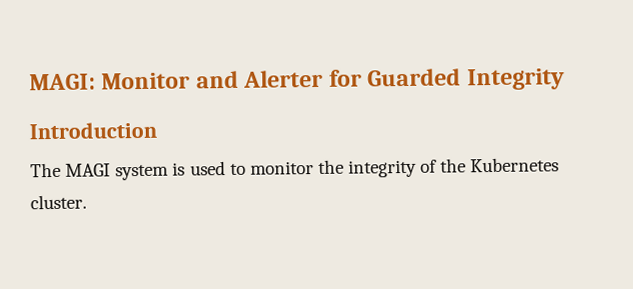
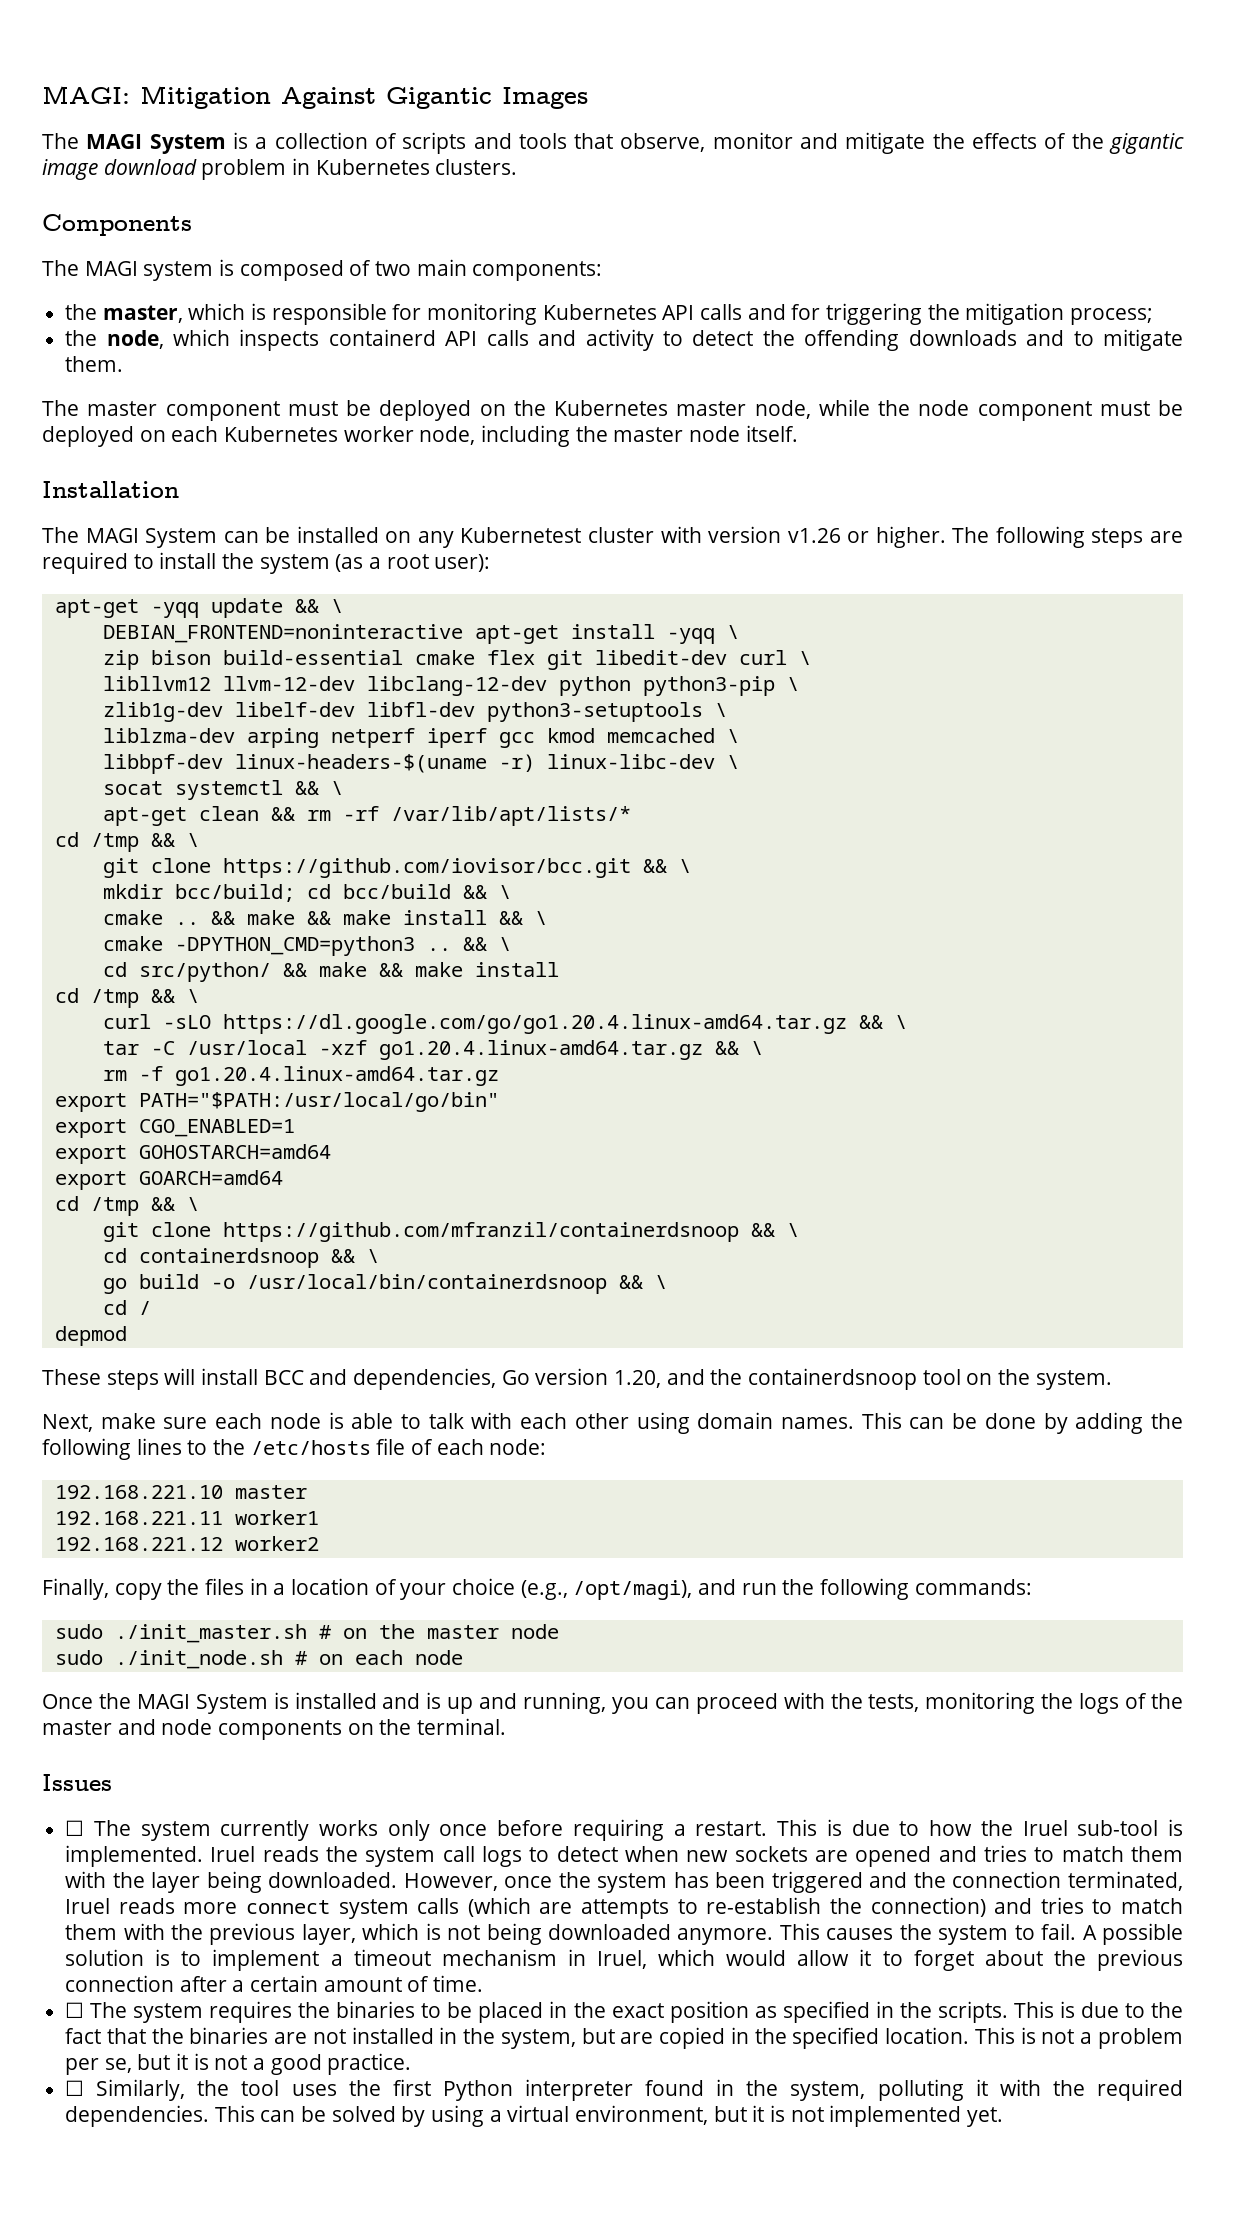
[101,68,565,91] [29,121,157,140] [30,157,560,181] [30,194,87,210] Monitor and Alerter for Guarded Integrity // Introduction // The MAGI system is used to monitor the integrity of the Kubernetes cluster. -> [140,86,588,109] [42,132,1184,154] [42,158,518,180] [42,214,192,236] [42,259,603,281] [65,303,1154,325] [65,329,1183,351] [65,356,124,372] [42,399,1183,421] [42,425,798,447] [42,481,179,498] [42,526,1183,548] [42,552,491,574] [54,598,343,618] [102,624,739,644] [102,650,811,670] [102,676,799,696] [102,702,727,722] [102,728,739,748] [102,754,739,774] [102,780,343,800] [102,806,631,826] [54,832,199,852] [102,858,691,878] [102,884,511,902] [102,910,547,925] [102,936,511,956] [102,962,559,982] [54,988,199,1008] [102,1014,907,1034] [102,1040,763,1060] [102,1066,499,1086] [54,1092,499,1112] [54,1119,295,1138] [54,1144,331,1164] [54,1170,283,1190] [54,1196,199,1216] [102,1222,799,1242] [102,1248,379,1268] [102,1274,667,1294] [102,1300,151,1315] [54,1326,127,1346] [42,1368,1112,1390] [42,1412,1183,1434] [42,1438,547,1460] [54,1485,307,1499] [54,1510,319,1525] [54,1536,319,1551] [42,1578,1032,1600] [54,1624,559,1643] [54,1650,463,1669] [42,1692,1184,1714] [42,1718,507,1740] [42,1774,112,1791] [65,1819,1184,1841] [65,1845,1184,1867] [65,1871,1183,1893] [65,1897,1183,1919] [65,1923,1183,1945] [65,1949,1183,1971] [65,1975,484,1992] [65,2001,1183,2023] [65,2027,1183,2049] [65,2053,412,2075] [65,2079,1184,2101] [65,2105,1004,2127] Mitigation Against Gigantic Images // The MAGI System is a collection of scripts and tools that observe, monitor and mitigate the effects of the gigantic image download problem in Kubernetes clusters. // Components // The MAGI system is composed of two main components: // the master, which is responsible for monitoring Kubernetes API calls and for triggering the mitigation process; // the node, which inspects containerd API calls and activity to detect the offending downloads and to mitigate them. // The master component must be deployed on the Kubernetes master node, while the node component must be deployed on each Kubernetes worker node, including the master node itself. // Installation // The MAGI System can be installed on any Kubernetest cluster with version v1.26 or higher. The following steps are required to install the system (as a root user): // apt-get -yqq update && \ // DEBIAN_FRONTEND=noninteractive apt-get install -yqq \ // zip bison build-essential cmake flex git libedit-dev curl \ // libllvm12 llvm-12-dev libclang-12-dev python python3-pip \ // zlib1g-dev libelf-dev libfl-dev python3-setuptools \ // liblzma-dev arping netperf iperf gcc kmod memcached \ // libbpf-dev linux-headers-$(uname -r) linux-libc-dev \ // socat systemctl && \ // apt-get clean && rm -rf /var/lib/apt/lists/* // cd /tmp && \ // git clone https://github.com/iovisor/bcc.git && \ // mkdir bcc/build; cd bcc/build && \ // cmake .. && make && make install && \ // cmake -DPYTHON_CMD=python3 .. && \ // cd src/python/ && make && make install // cd /tmp && \ // curl -sLO https://dl.google.com/go/go1.20.4.linux-amd64.tar.gz && \ // tar -C /usr/local -xzf go1.20.4.linux-amd64.tar.gz && \ // rm -f go1.20.4.linux-amd64.tar.gz // export PATH="$PATH:/usr/local/go/bin" // export CGO_ENABLED=1 // export GOHOSTARCH=amd64 // export GOARCH=amd64 // cd /tmp && \ // git clone https://github.com/mfranzil/containerdsnoop && \ // cd containerdsnoop && \ // go build -o /usr/local/bin/containerdsnoop && \ // cd / // depmod // These steps will install BCC and dependencies, Go version 1.20, and the containerdsnoop tool on the system. // Next, make sure each node is able to talk with each other using domain names. This can be done by adding the following lines to the /etc/hosts file of each node: // 192.168.221.10 master // 192.168.221.11 worker1 // 192.168.221.12 worker2 // Finally, copy the files in a location of your choice (e.g., /opt/magi), and run the following commands: // sudo ./init_master.sh # on the master node // sudo ./init_node.sh # on each node // Once the MAGI System is installed and is up and running, you can proceed with the tests, monitoring the logs of the master and node components on the terminal. // Issues // ☐ The system currently works only once before requiring a restart. This is due to how the Iruel sub-tool is implemented. Iruel reads the system call logs to detect when new sockets are opened and tries to match them with the layer being downloaded. However, once the system has been triggered and the connection terminated, Iruel reads more connect system calls (which are attempts to re-establish the connection) and tries to match them with the previous layer, which is not being downloaded anymore. This causes the system to fail. A possible solution is to implement a timeout mechanism in Iruel, which would allow it to forget about the previous connection after a certain amount of time. // ☐ The system requires the binaries to be placed in the exact position as specified in the scripts. This is due to the fact that the binaries are not installed in the system, but are copied in the specified location. This is not a problem per se, but it is not a good practice. // ☐ Similarly, the tool uses the first Python interpreter found in the system, polluting it with the required dependencies. This can be solved by using a virtual environment, but it is not implemented yet.

